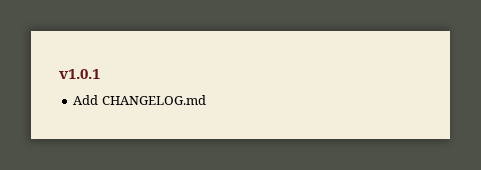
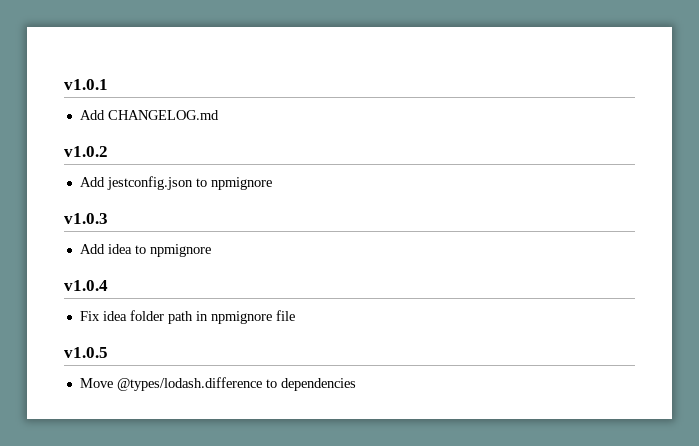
(206, 100) none -> [64,146,108,157] [79,176,272,190] [64,213,108,224] [79,244,211,257] [64,280,108,291] [79,310,295,324] [64,347,108,358] [79,377,356,391] // v1.0.2 // Add jestconfig.json to npmignore // v1.0.3 // Add idea to npmignore // v1.0.4 // Fix idea folder path in npmignore file // v1.0.5 // Move @types/lodash.difference to dependencies

